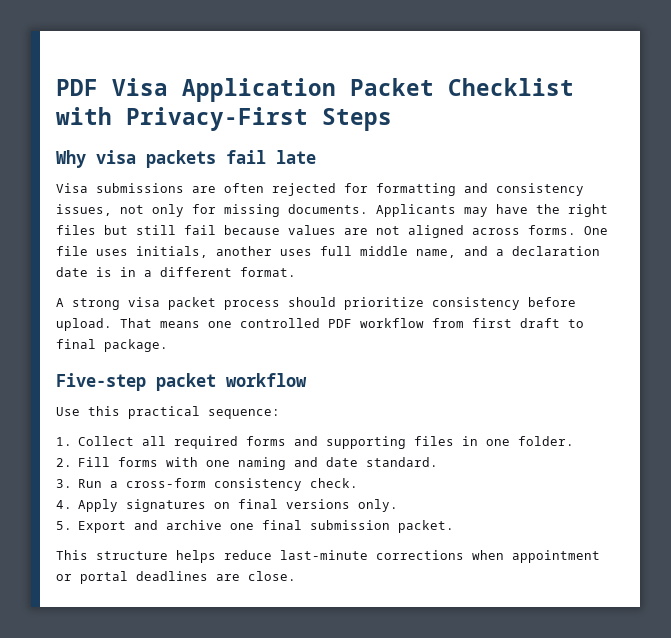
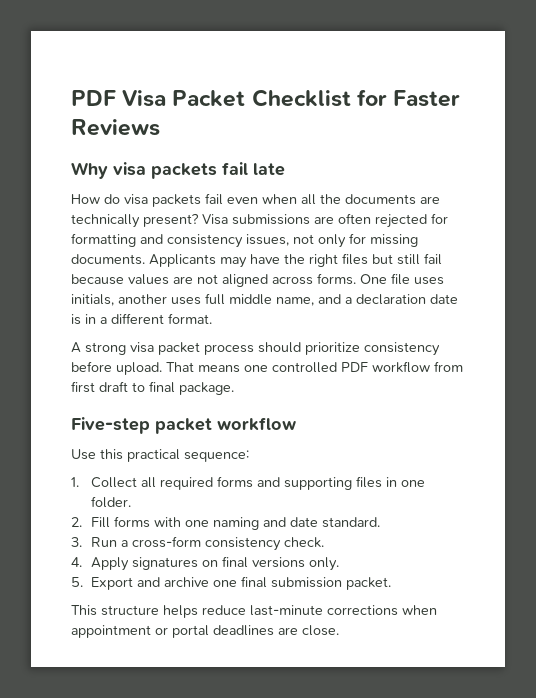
[182,78,336,102] Application -> (167, 98) none
[56,107,392,131] with Privacy-First Steps -> [356,89,461,107] [71,119,160,136] for Faster Reviews
(316, 157) none -> [71,193,440,207] [71,213,199,228] How do visa packets fail even when all the documents are technically present?

